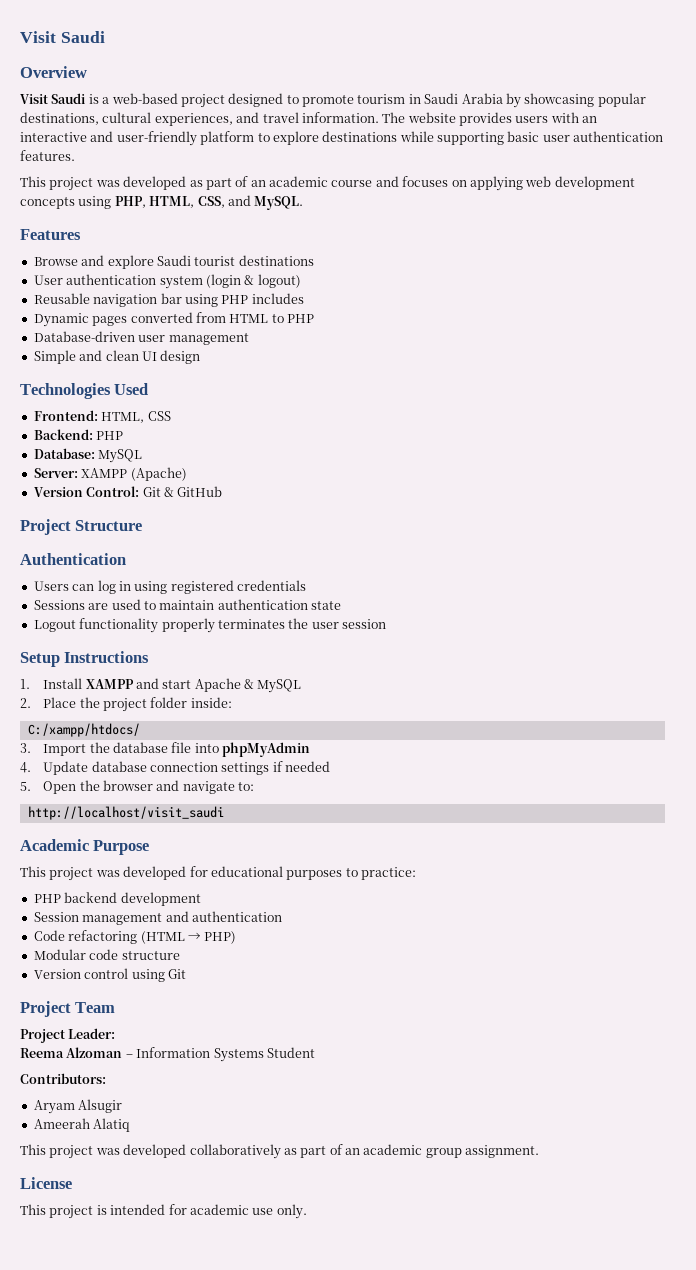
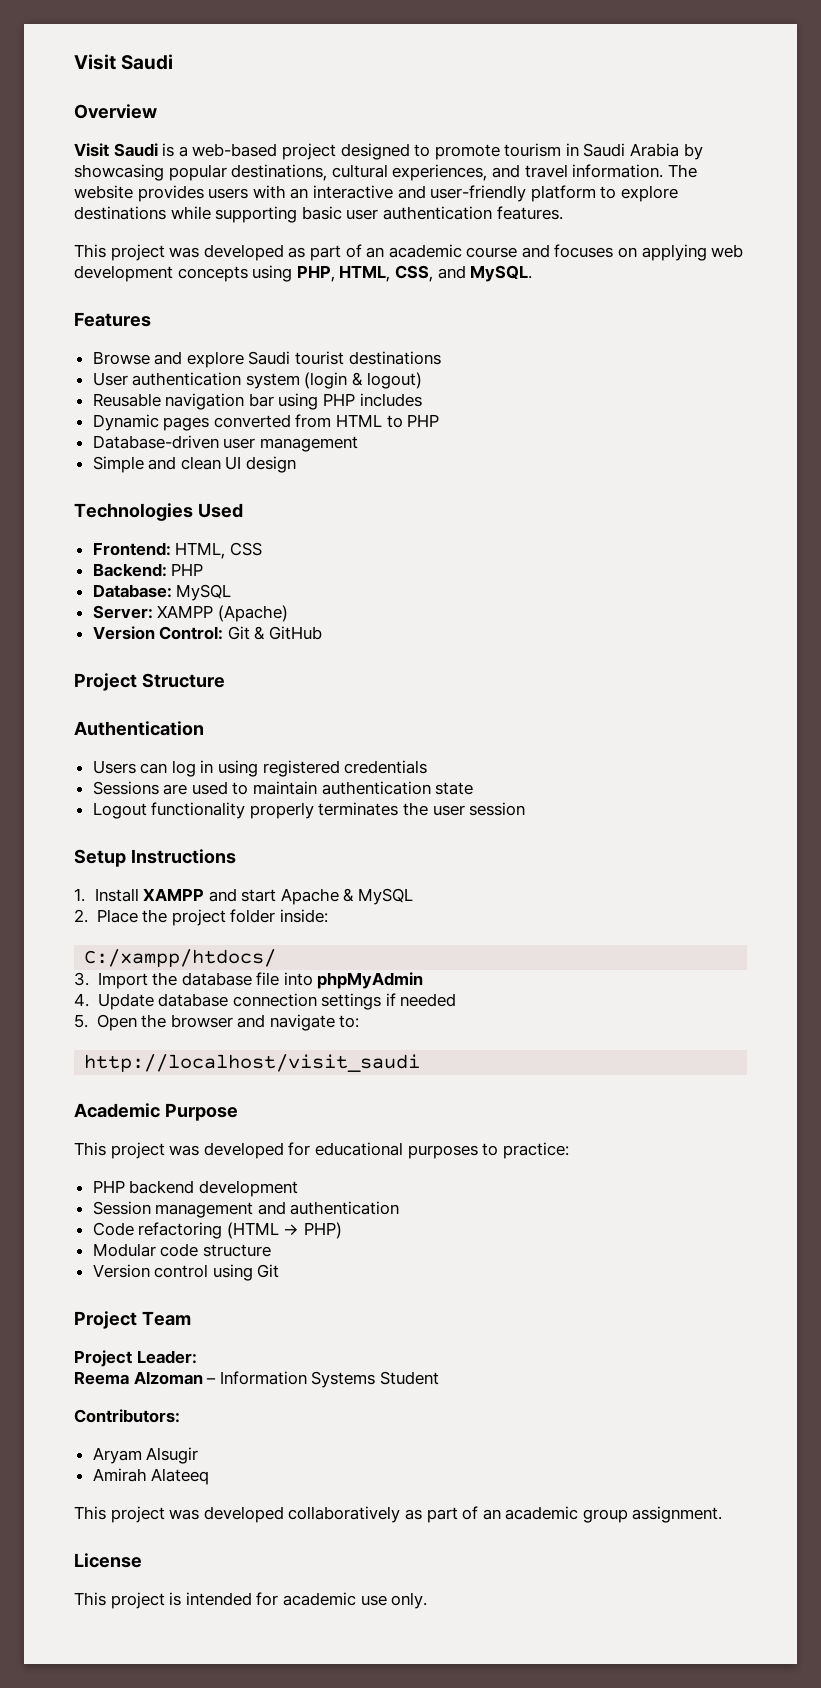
[33,1118,131,1132] Ameerah Alatiq -> [92,1468,210,1485] Amirah Alateeq

